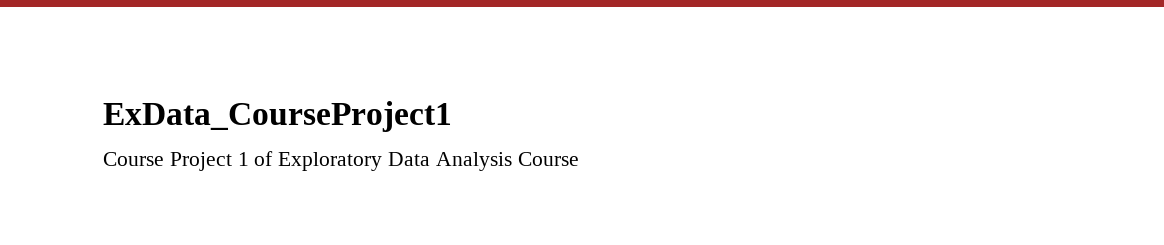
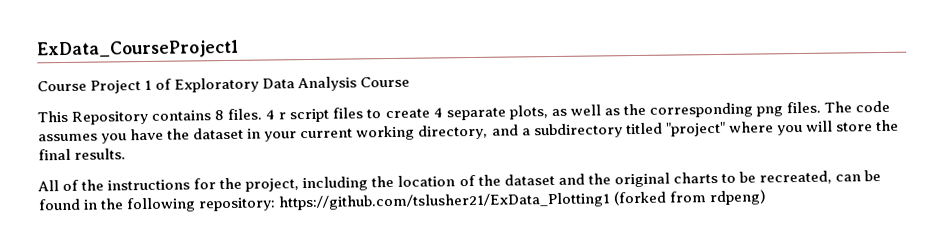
(579, 159) none -> [37,100,891,125] [38,119,899,144] [38,148,127,161] [37,170,882,192] [38,189,768,213] // This Repository contains 8 files. 4 r script files to create 4 separate plots, as well as the corresponding png files. The code assumes you have the dataset in your current working directory, and a subdirectory titled "project" where you will store the final results. // All of the instructions for the project, including the location of the dataset and the original charts to be recreated, can be found in the following repository: https://github.com/tslusher21/ExData_Plotting1 (forked from rdpeng)

